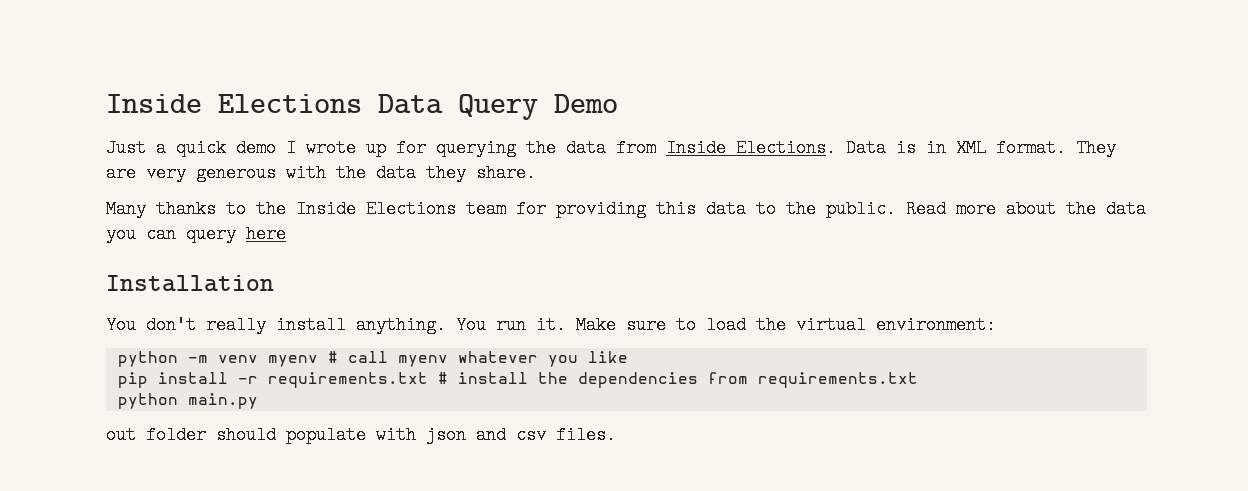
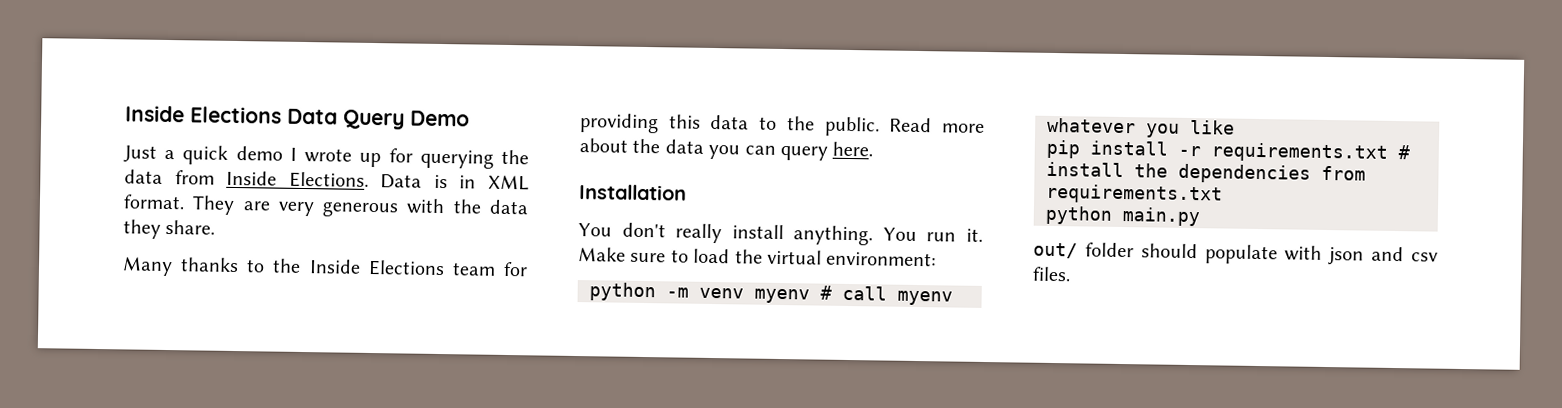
[246,225,286,243] here -> [832,141,874,157] here.
[106,426,136,444] out -> [1033,242,1078,259] out/

